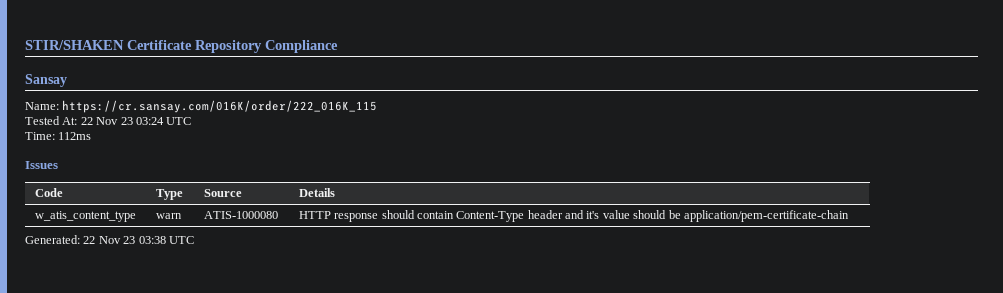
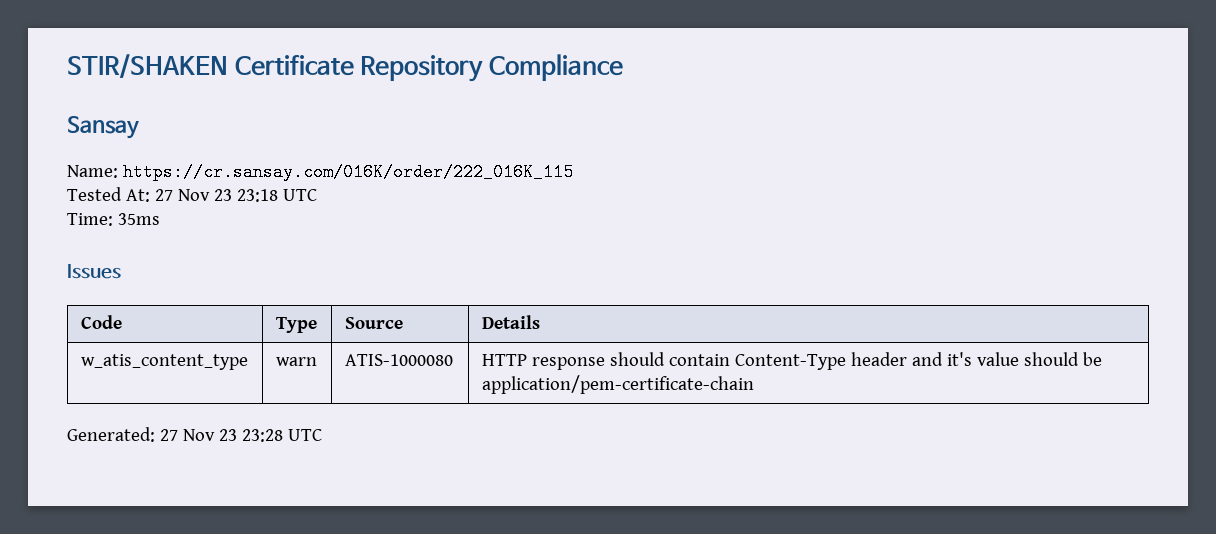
[80,117,164,125] 22 Nov 23 03:24 -> [154,189,278,202] 27 Nov 23 23:18
[58,132,92,140] 112ms -> [117,213,160,225] 35ms
[83,236,166,244] 22 Nov 23 03:38 -> [159,429,283,442] 27 Nov 23 23:28

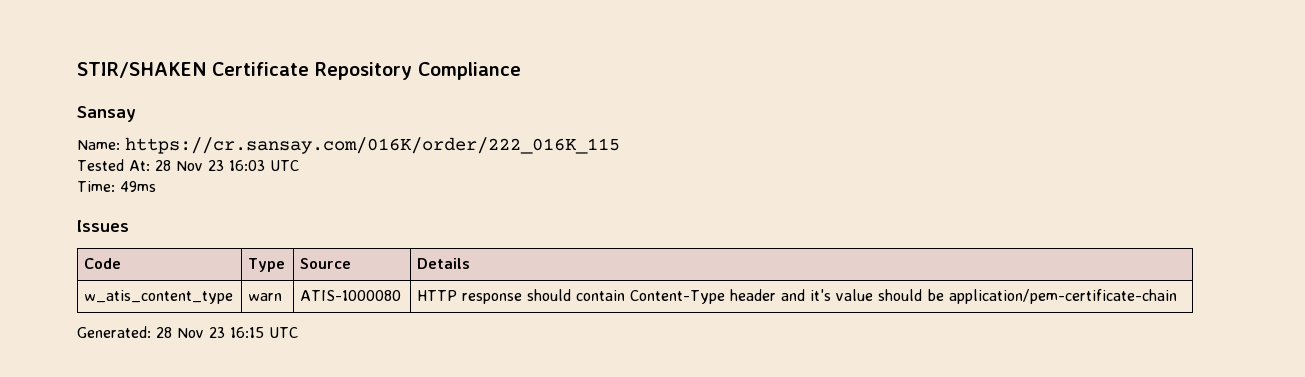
[154,189,278,202] 27 Nov 23 23:18 -> [154,160,265,171] 28 Nov 23 16:03
[117,213,160,225] 35ms -> [120,181,156,192] 49ms
[159,429,283,442] 27 Nov 23 23:28 -> [156,327,264,338] 28 Nov 23 16:15

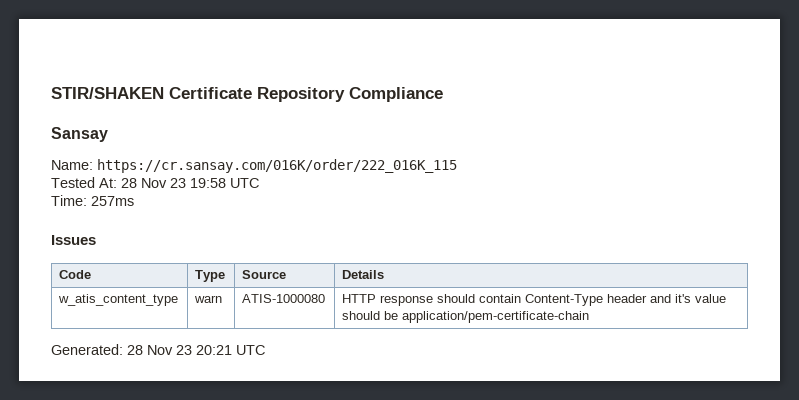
[228,160,265,171] 16:03 -> [190,178,226,188] 19:58
[120,181,156,192] 49ms -> [91,196,134,206] 257ms
[230,327,264,338] 16:15 -> [196,345,232,355] 20:21

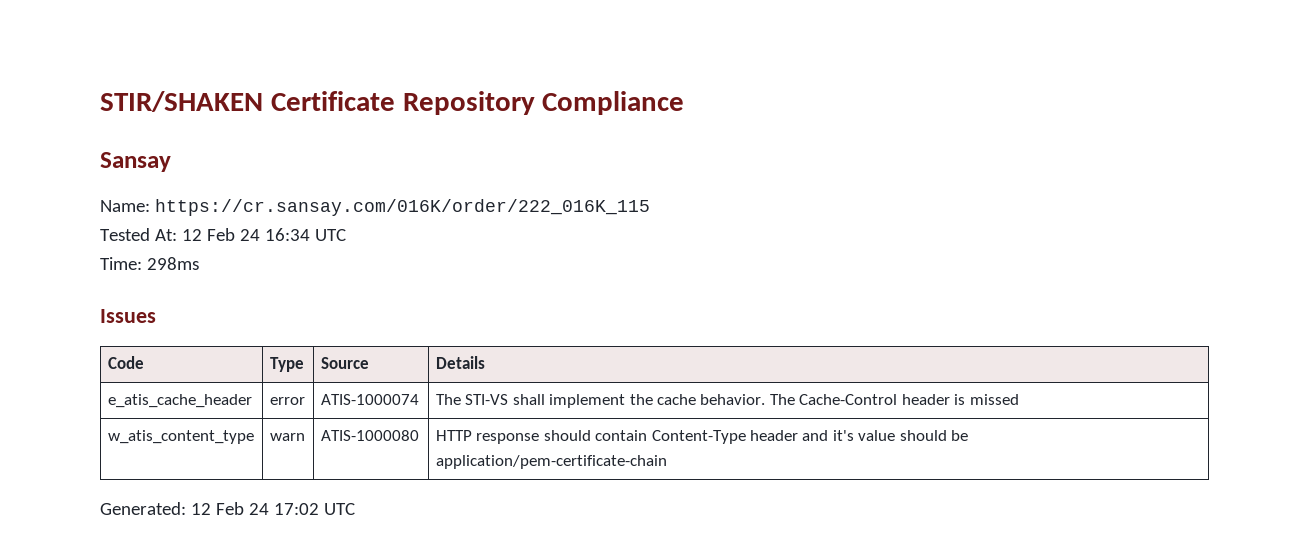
[121,178,226,188] 28 Nov 23 19:58 -> [181,228,310,241] 12 Feb 24 16:34
[91,196,134,206] 257ms -> [146,257,199,270] 298ms
(385, 274) none -> [107,394,252,408] [269,397,305,405] [320,394,419,405] [435,394,1019,408] // e_atis_cache_header | error | ATIS-1000074 | The STI-VS shall implement the cache behavior. The Cache-Control header is missed
[127,345,232,355] 28 Nov 23 20:21 -> [190,502,319,515] 12 Feb 24 17:02

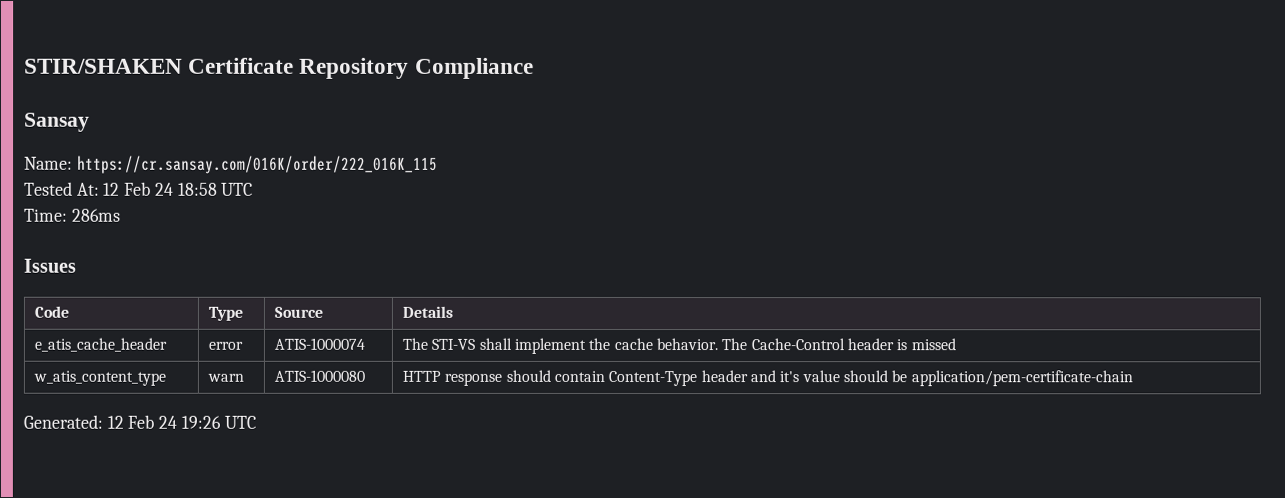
[264,228,310,241] 16:34 -> [177,182,218,196] 18:58
[146,257,199,270] 298ms -> [71,208,121,222] 286ms
[273,503,319,515] 17:02 -> [180,415,221,429] 19:26

